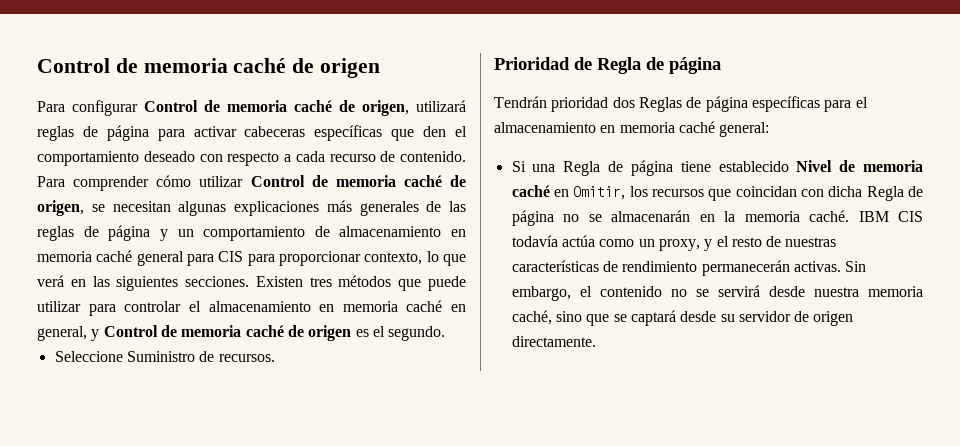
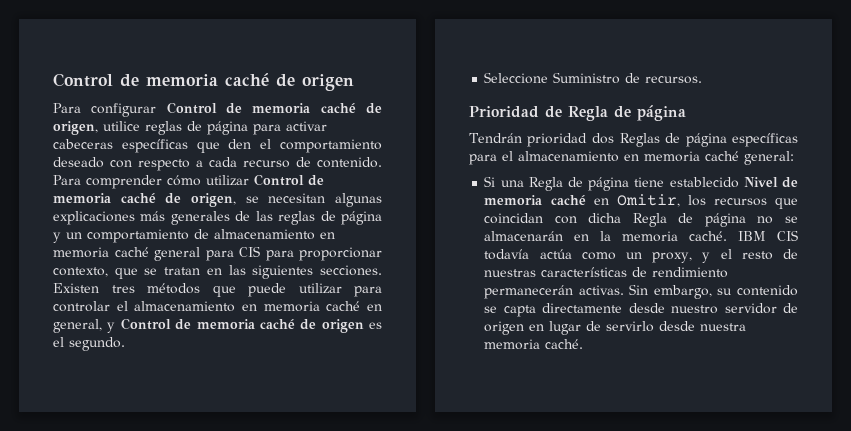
[416,100,466,112] utilizará -> [103,121,140,131] utilice
[426,251,466,266] [37,275,64,287] lo que verá -> [114,267,201,279] que se tratan
[579,285,923,297] [511,310,854,326] [511,336,596,347] el contenido no se servirá desde nuestra memoria caché, sino que se captará desde su servidor de origen directamente. -> [717,285,798,296] [484,303,798,317] [484,321,747,335] [484,339,584,350] su contenido se capta directamente desde nuestro servidor de origen en lugar de servirlo desde nuestra memoria caché.

